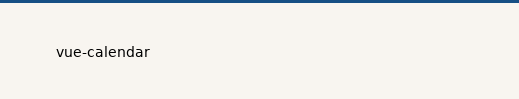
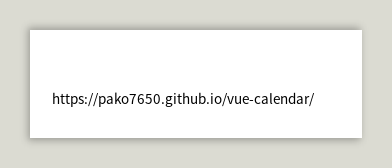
[56,46,150,57] vue-calendar -> [52,92,315,107] https://pako7650.github.io/vue-calendar/

